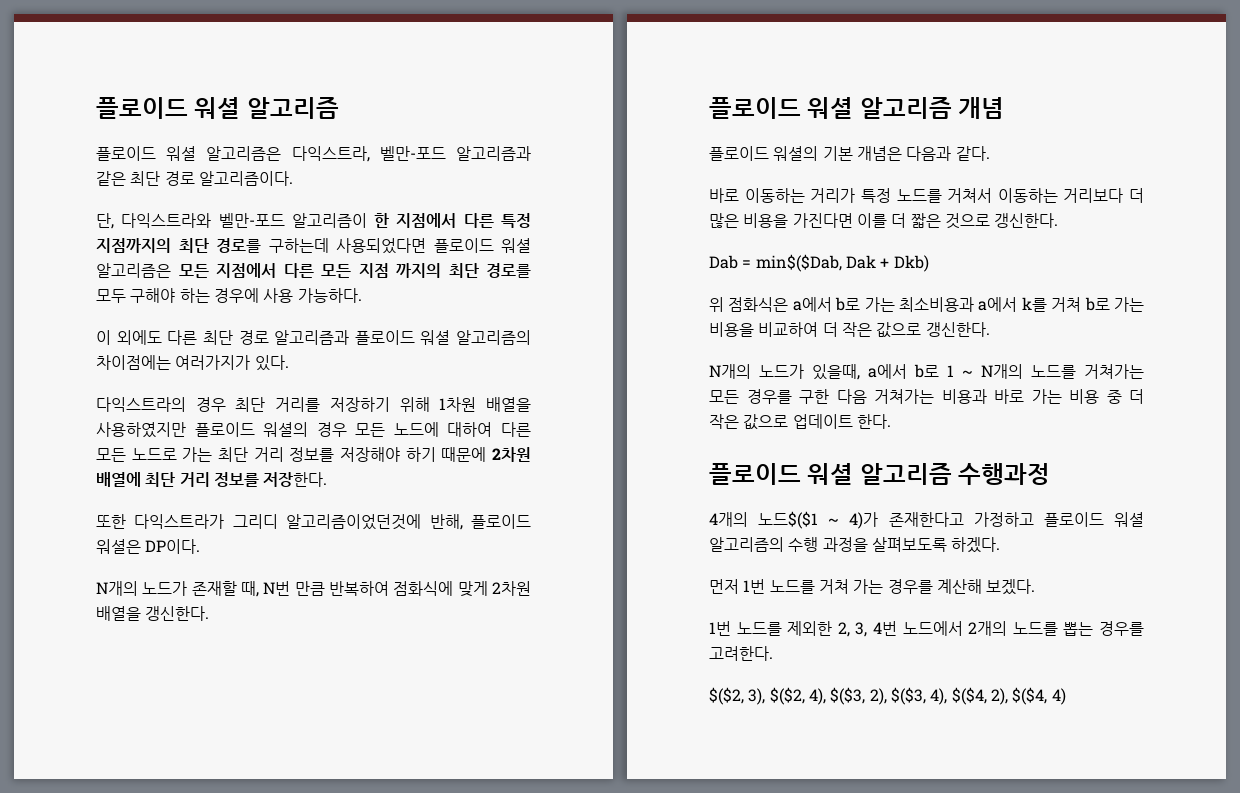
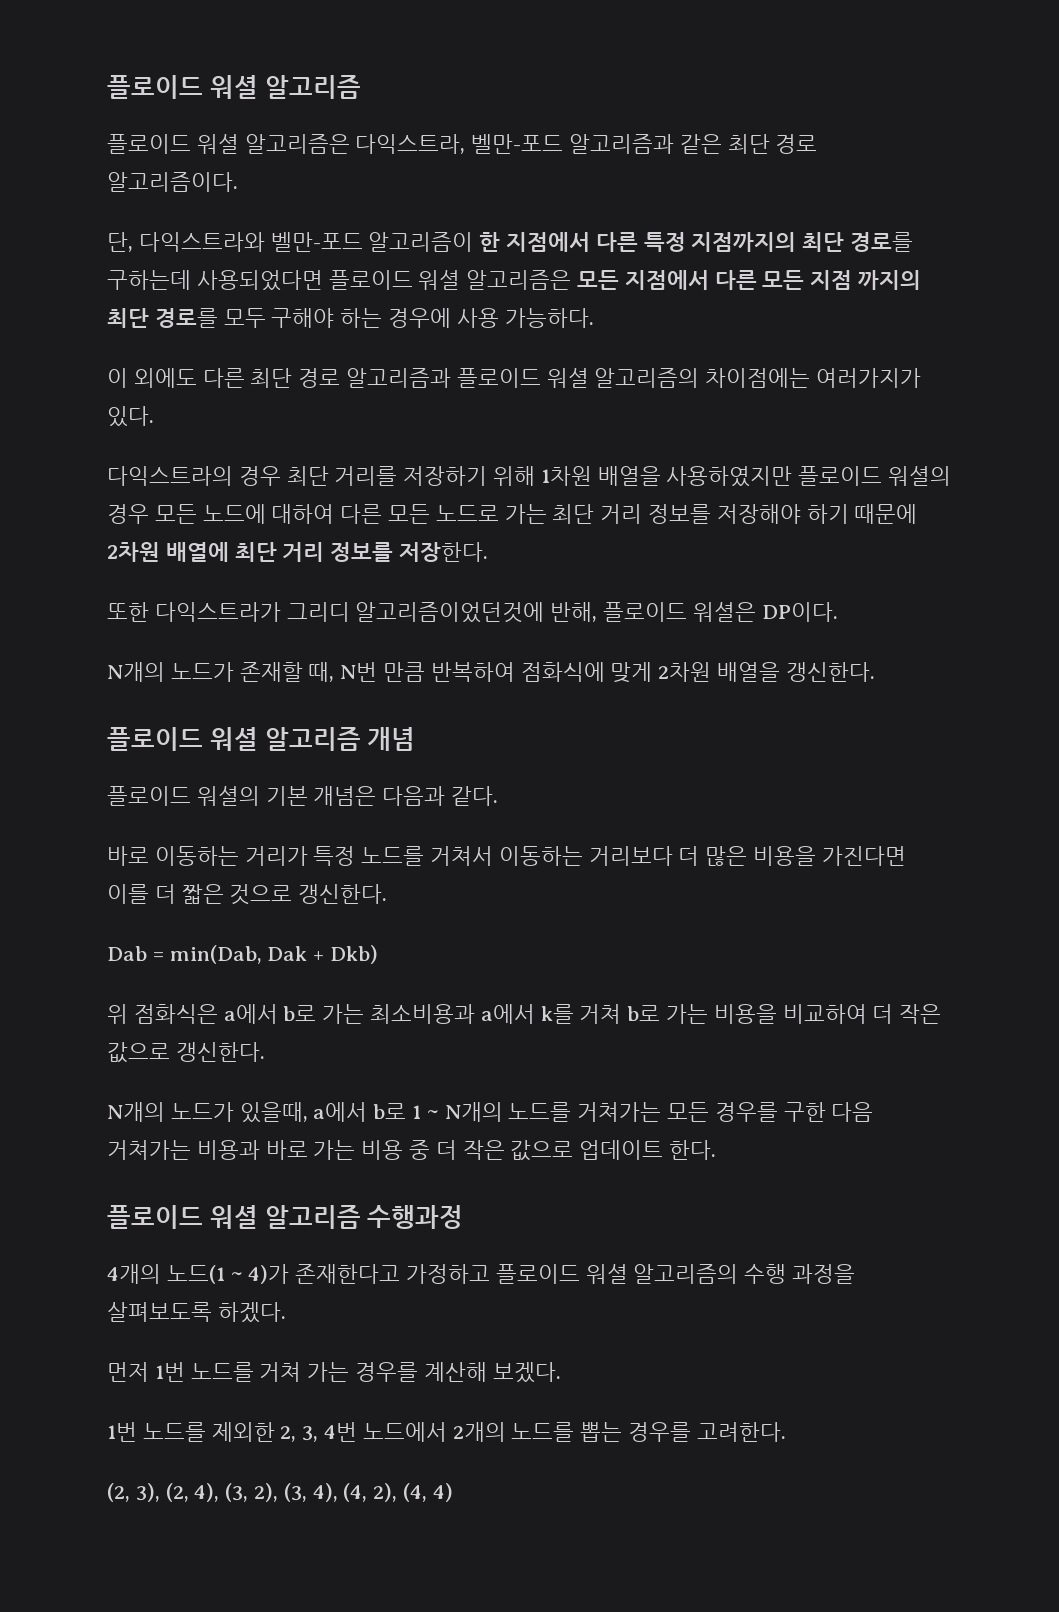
[755,254,842,272] min$($Dab, -> [169,945,262,964] min(Dab,
[758,511,819,529] 노드$($1 -> [166,1265,225,1284] 노드(1
[709,687,1048,705] $($2, 3), $($2, 4), $($3, 2), $($3, 4), $($4, 2), $($4, -> [107,1483,428,1502] (2, 3), (2, 4), (3, 2), (3, 4), (4, 2), (4,

